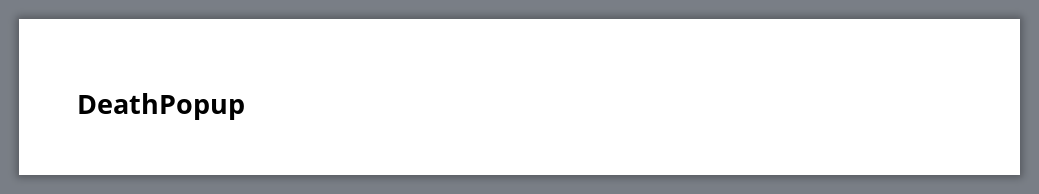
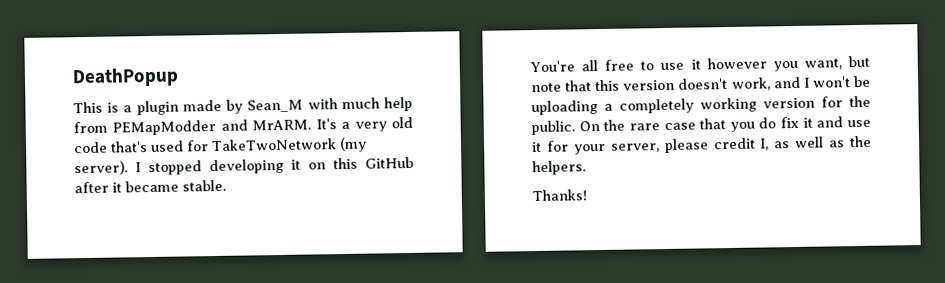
(245, 106) none -> [73,96,413,116] [73,116,413,136] [73,136,367,154] [74,156,414,176] [74,179,226,194] [530,55,870,73] [531,75,871,93] [531,95,871,116] [531,116,871,136] [532,135,872,155] [532,160,586,176] [532,189,587,202] // This is a plugin made by Sean_M with much help from PEMapModder and MrARM. It's a very old code that's used for TakeTwoNetwork (my server). I stopped developing it on this GitHub after it became stable. // You're all free to use it however you want, but note that this version doesn't work, and I won't be uploading a completely working version for the public. On the rare case that you do fix it and use it for your server, please credit I, as well as the helpers. // Thanks!

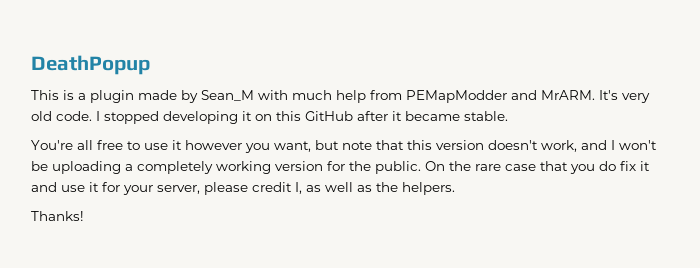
[341,121,351,130] a -> (618, 95) none
[73,136,367,154] [74,160,128,176] code that's used for TakeTwoNetwork (my server). -> [56,111,92,121] code.

